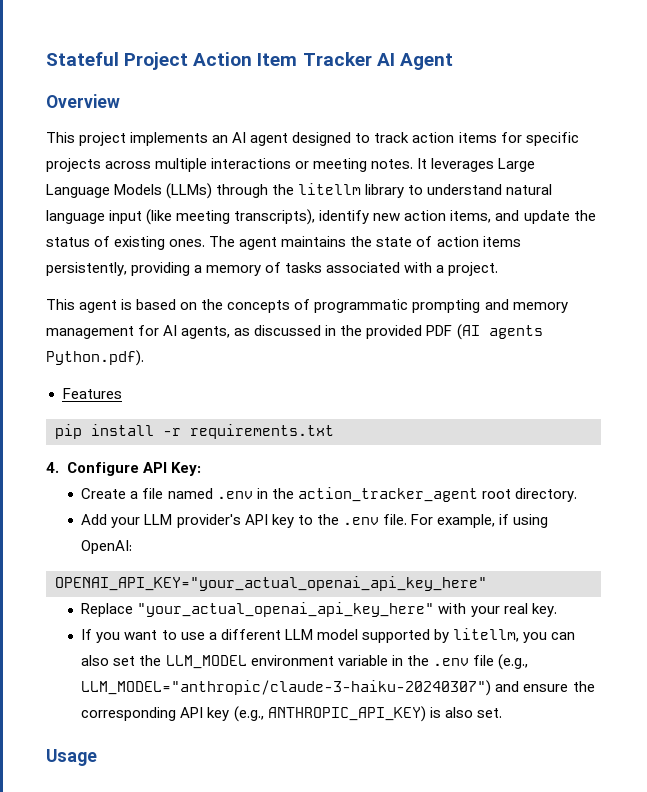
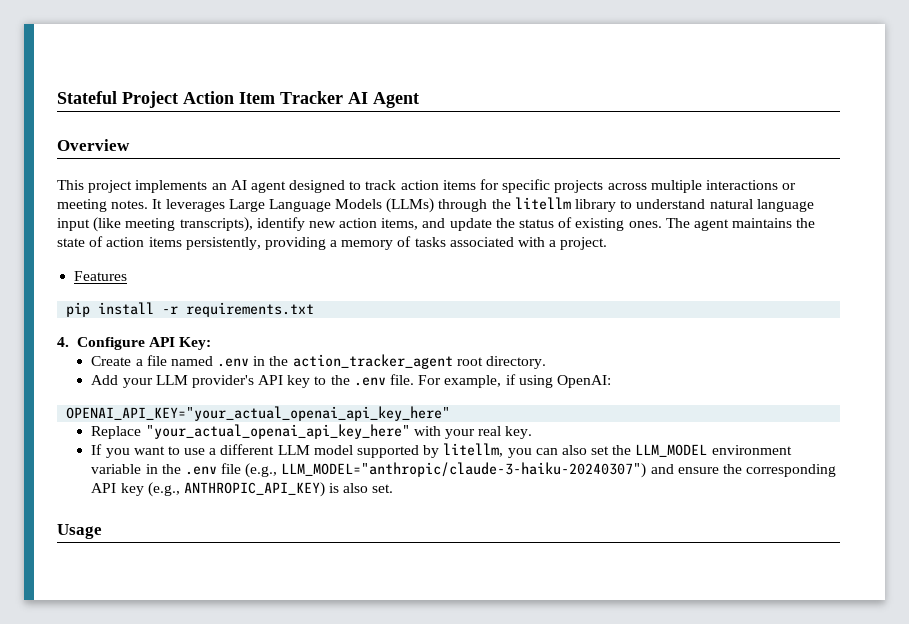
[46,299,568,313] [46,324,543,340] [46,350,144,366] // This agent is based on the concepts of programmatic prompting and memory management for AI agents, as discussed in the provided PDF (AI agents Python.pdf). -> (608, 243) none

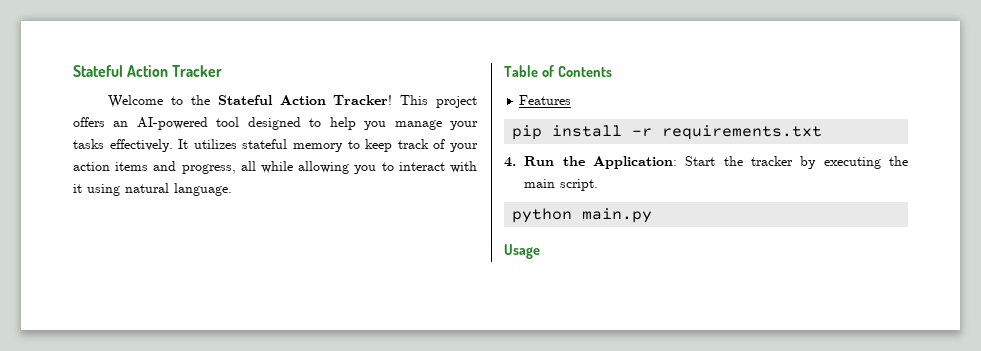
[57,91,419,108] [57,139,130,151] [57,179,797,193] [57,197,814,213] [57,217,816,232] [57,236,608,250] Stateful Project Action Item Tracker AI Agent // Overview // This project implements an AI agent designed to track action items for specific projects across multiple interactions or meeting notes. It leverages Large Language Models (LLMs) through the litellm library to understand natural language input (like meeting transcripts), identify new action items, and update the status of existing ones. The agent maintains the state of action items persistently, providing a memory of tasks associated with a project. -> [73,65,223,77] [108,95,477,108] [73,117,479,130] [73,139,479,152] [73,161,477,174] [73,183,232,196] [504,65,612,77] Stateful Action Tracker // Welcome to the Stateful Action Tracker! This project offers an AI-powered tool designed to help you manage your tasks effectively. It utilizes stateful memory to keep track of your action items and progress, all while allowing you to interact with it using natural language. // Table of Contents
[76,337,212,350] [91,354,546,369] [91,374,611,388] [66,406,451,421] [91,424,533,439] [91,443,792,458] [91,462,837,478] [91,482,394,497] Configure API Key: // Create a file named .env in the action_tracker_agent root directory. // Add your LLM provider's API key to the .env file. For example, if using OpenAI: // OPENAI_API_KEY="your_actual_openai_api_key_here" // Replace "your_actual_openai_api_key_here" with your real key. // If you want to use a different LLM model supported by litellm, you can also set the LLM_MODEL environment variable in the .env file (e.g., LLM_MODEL="anthropic/claude-3-haiku-20240307") and ensure the corresponding API key (e.g., ANTHROPIC_API_KEY) is also set. -> [524,156,908,169] [524,179,599,191] [512,208,653,223] Run the Application: Start the tracker by executing the main script. // python main.py

